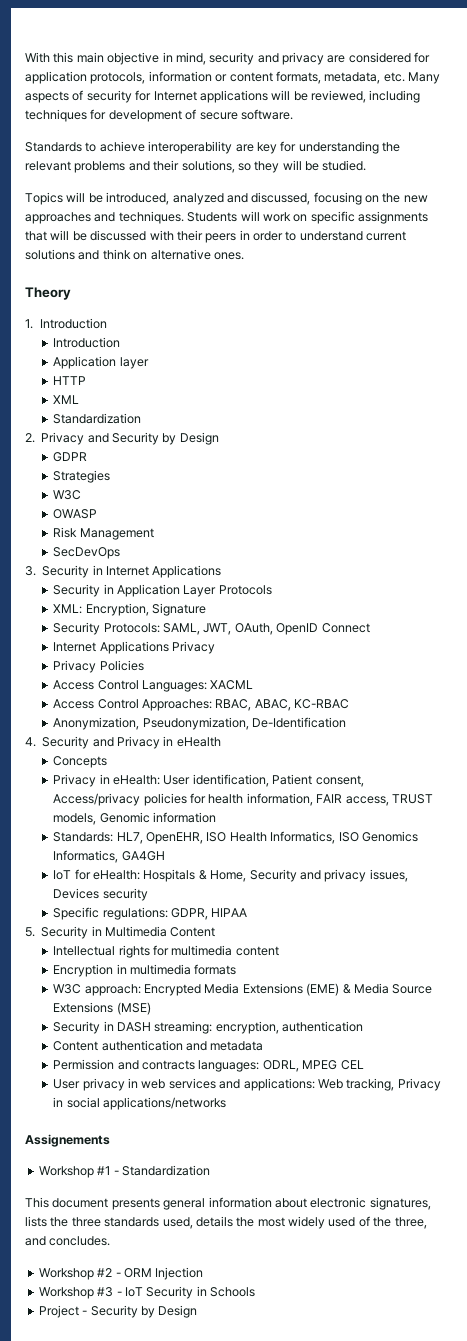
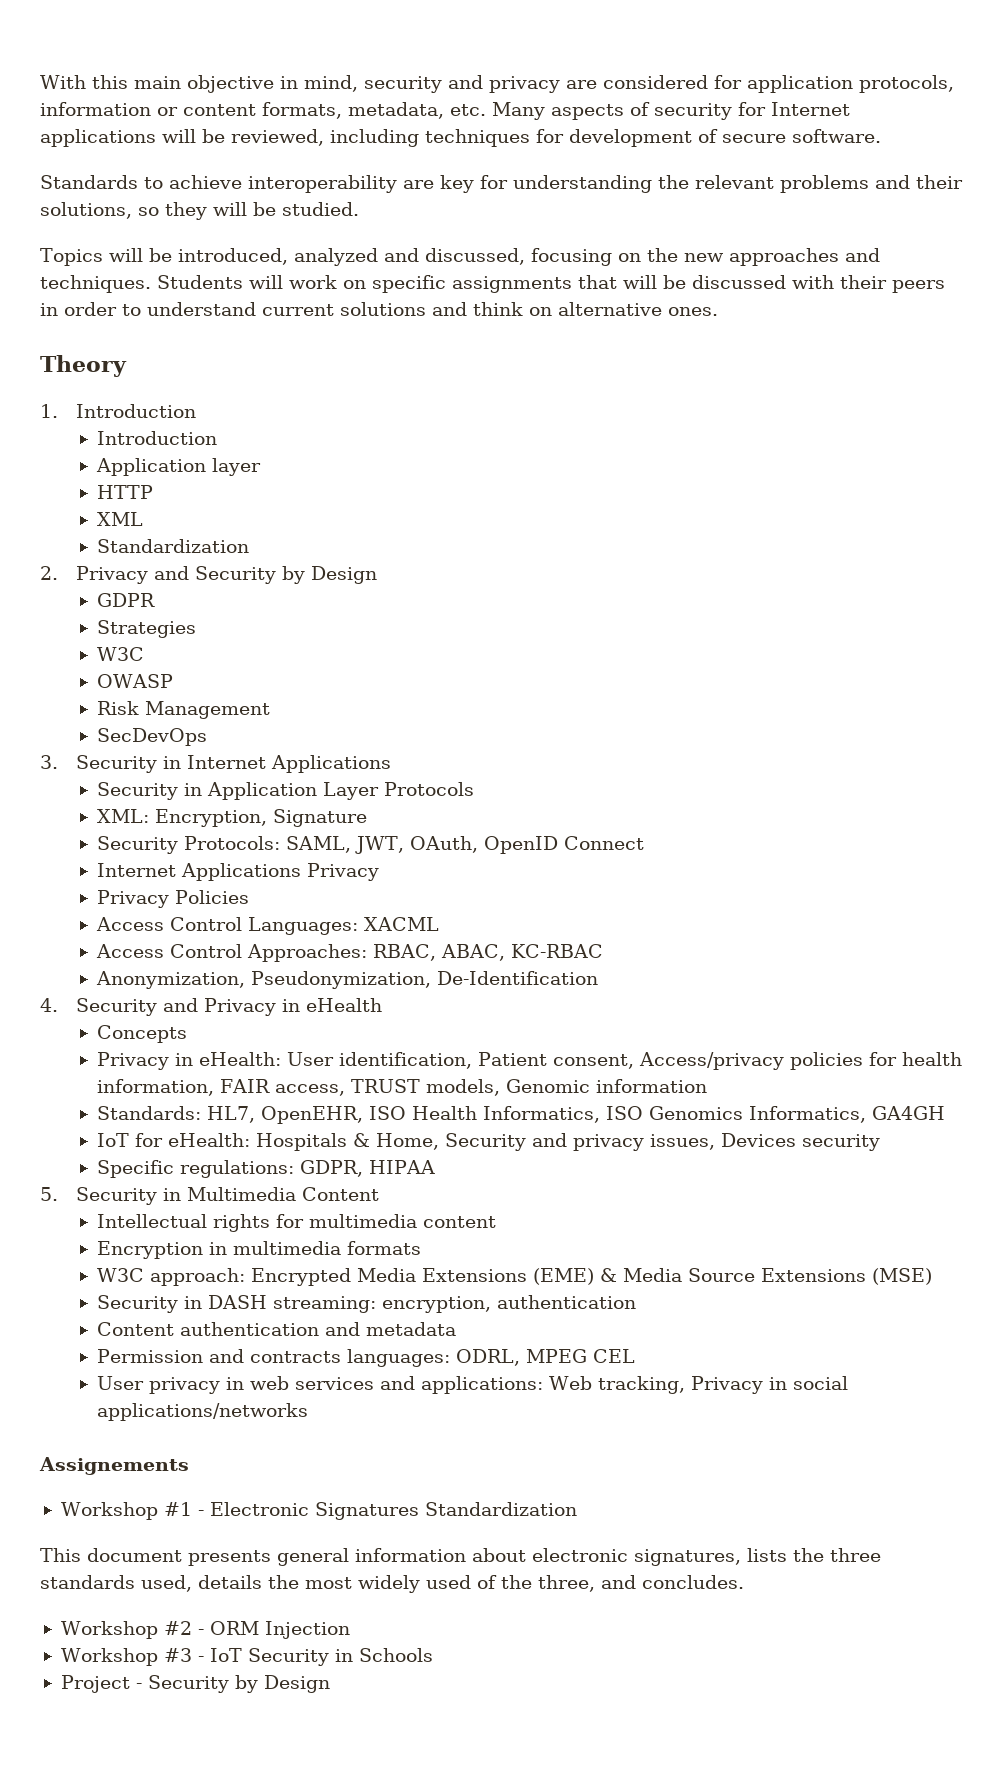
(119, 1172) none -> [209,1502,419,1520] Electronic Signatures

